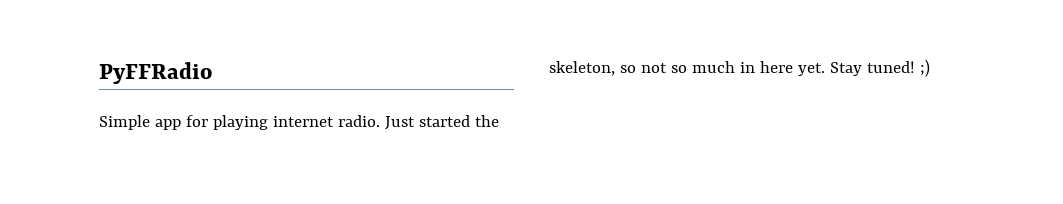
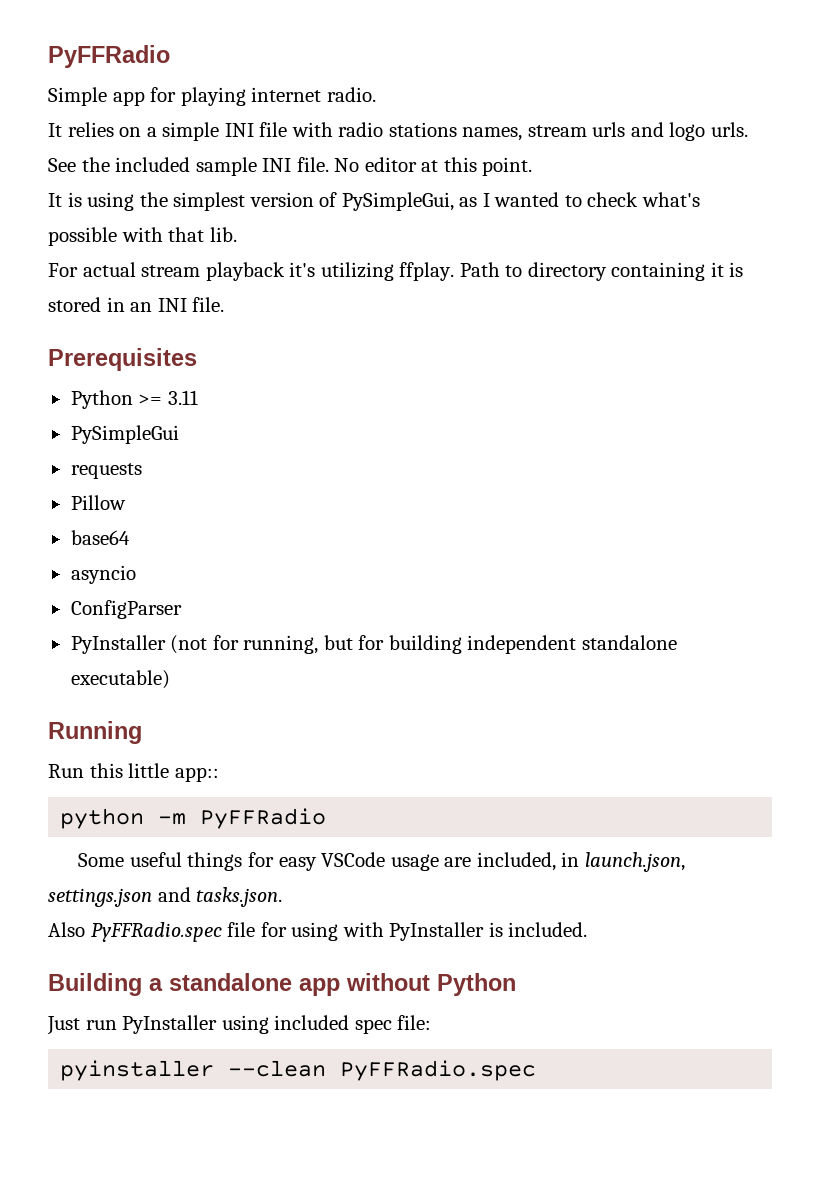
[384,115,499,130] [549,59,930,77] Just started the skeleton, so not so much in here yet. Stay tuned! ;) -> [48,122,749,141] [48,157,533,176] [48,192,700,211] [48,227,237,246] [48,262,744,281] [48,297,225,312] [48,348,197,371] [70,390,198,409] [70,425,179,444] [70,463,142,479] [70,495,126,510] [70,530,130,545] [70,565,136,584] [70,600,182,619] [70,635,677,654] [70,670,170,689] [48,721,142,744] [48,763,219,782] [60,808,327,829] [78,852,685,872] [48,887,283,907] [48,922,588,942] [48,973,516,996] [47,1015,432,1035] [60,1060,537,1081] // It relies on a simple INI file with radio stations names, stream urls and logo urls. See the included sample INI file. No editor at this point. // It is using the simplest version of PySimpleGui, as I wanted to check what's possible with that lib. // For actual stream playback it's utilizing ffplay. Path to directory containing it is stored in an INI file. // Prerequisites // Python >= 3.11 // PySimpleGui // requests // Pillow // base64 // asyncio // ConfigParser // PyInstaller (not for running, but for building independent standalone executable) // Running // Run this little app:: // python -m PyFFRadio // Some useful things for easy VSCode usage are included, in launch.json, settings.json and tasks.json. // Also PyFFRadio.spec file for using with PyInstaller is included. // Building a standalone app without Python // Just run PyInstaller using included spec file: // pyinstaller --clean PyFFRadio.spec

